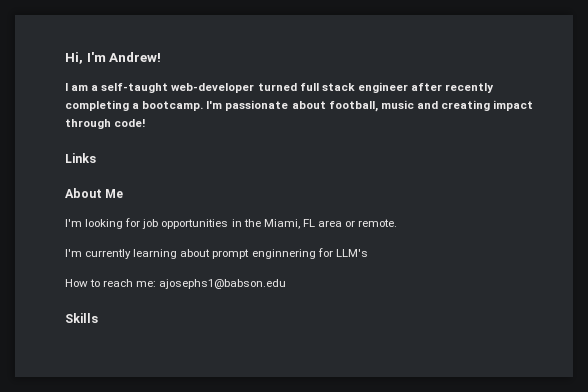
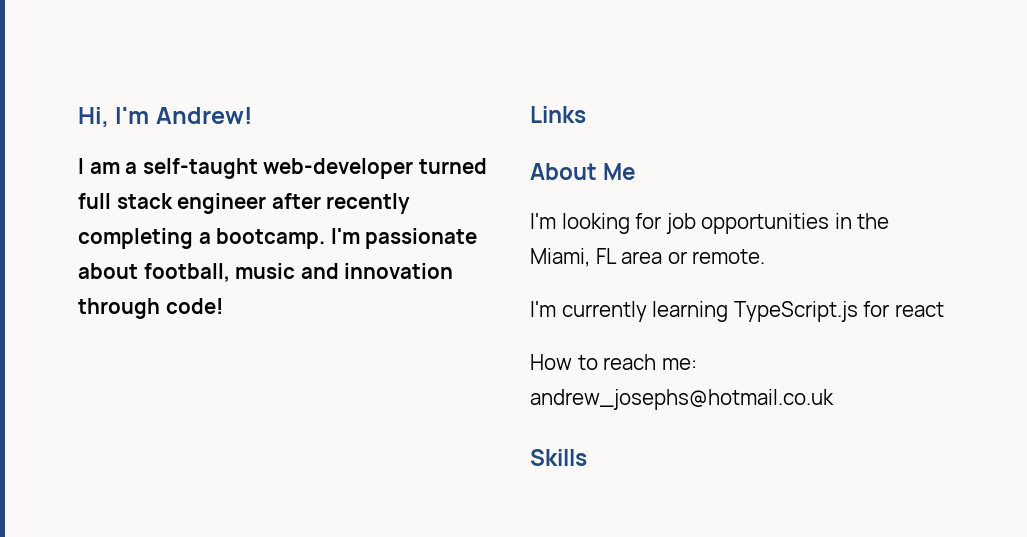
[440,100,534,111] creating impact -> [344,263,454,279] innovation
[180,248,368,259] about prompt enginnering for LLM's -> [733,301,944,322] TypeScript.js for react
[159,279,287,289] ajosephs1@babson.edu -> [530,389,834,410] andrew_josephs@hotmail.co.uk

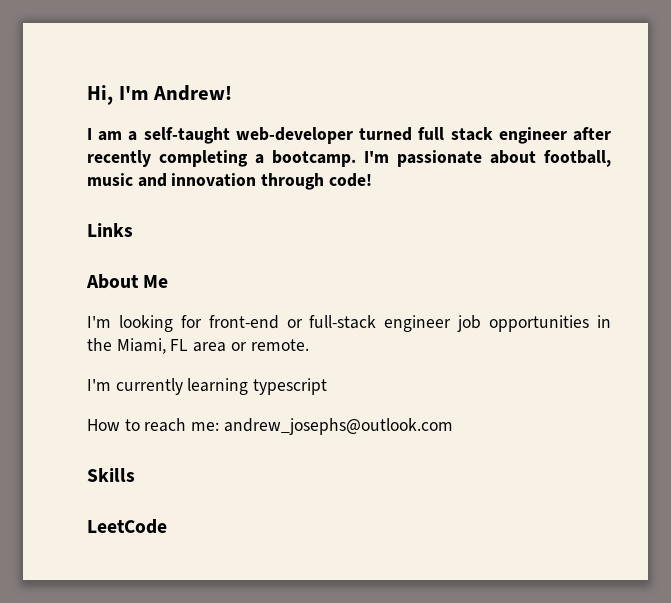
(662, 221) none -> [208,315,452,332] front-end or full-stack engineer
[733,301,944,322] TypeScript.js for react -> [253,378,328,395] typescript
[530,389,834,410] andrew_josephs@hotmail.co.uk -> [223,418,453,435] andrew_josephs@outlook.com
(587, 457) none -> [87,519,167,534] // LeetCode

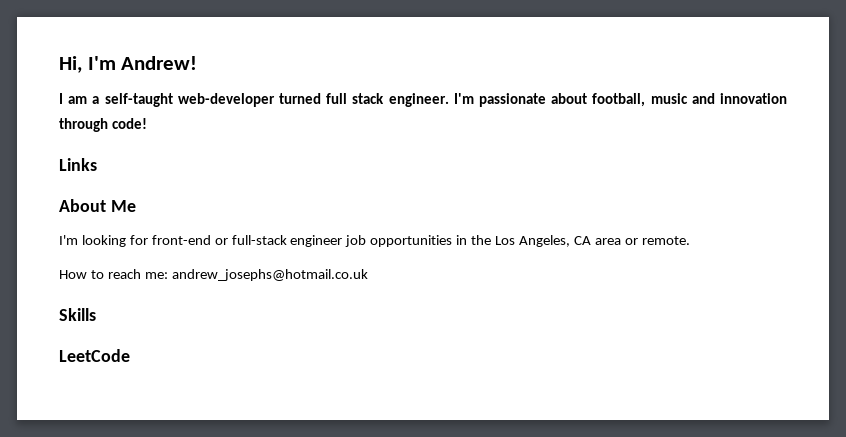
[498,127,611,144] [87,150,356,167] engineer after recently completing a bootcamp. -> [388,93,449,107] engineer.
[116,338,189,354] Miami, FL -> [495,235,591,247] Los Angeles, CA
[87,378,328,395] // I'm currently learning typescript -> (690, 240) none
[223,418,453,435] andrew_josephs@outlook.com -> [171,269,368,281] andrew_josephs@hotmail.co.uk

